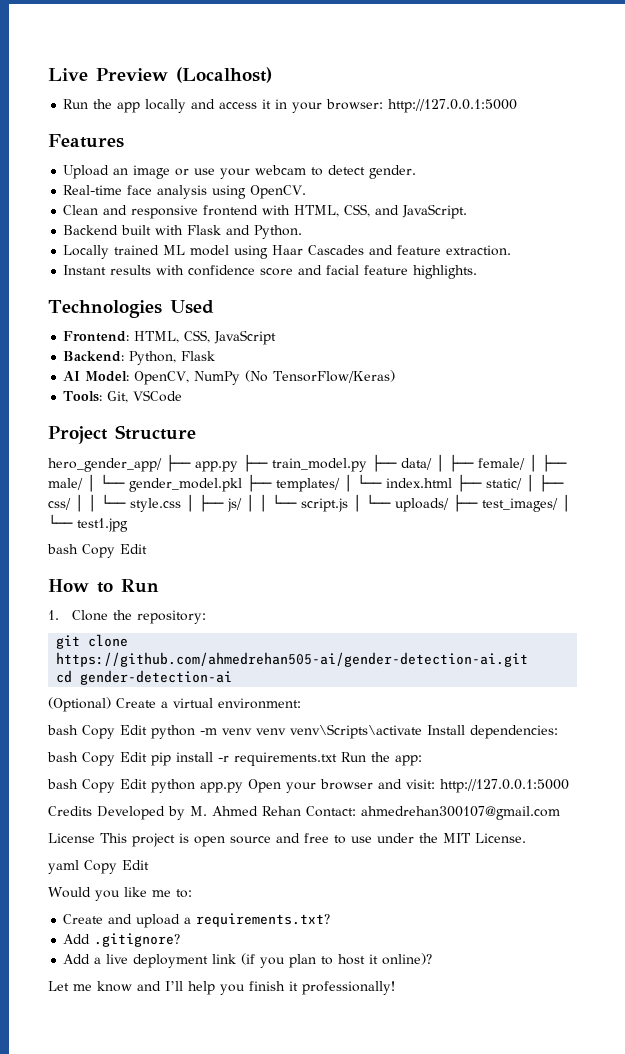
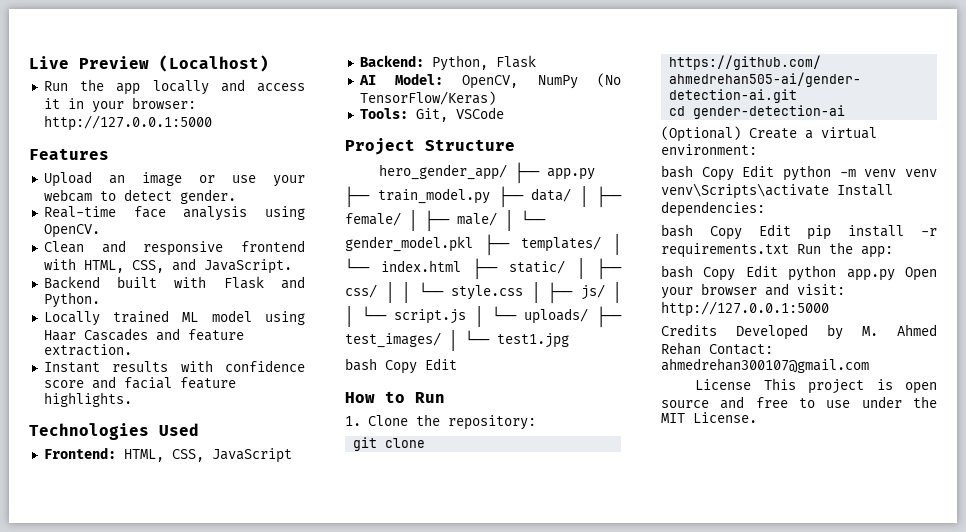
[48,860,149,874] [48,887,192,901] [63,913,331,928] [63,933,181,947] [63,953,433,968] [48,981,395,995] // yaml Copy Edit // Would you like me to: // Create and upload a requirements.txt? // Add .gitignore? // Add a live deployment link (if you plan to host it online)? // Let me know and I’ll help you finish it professionally! -> (757, 417) none

